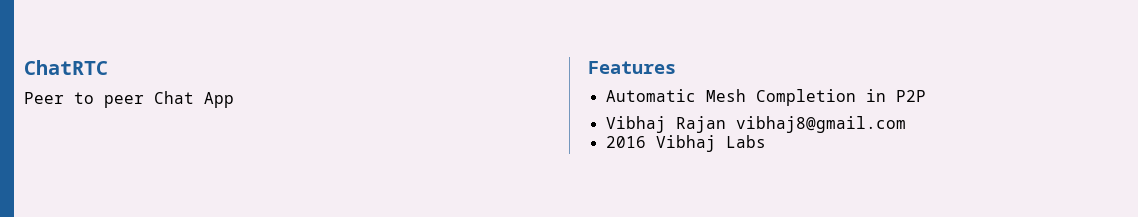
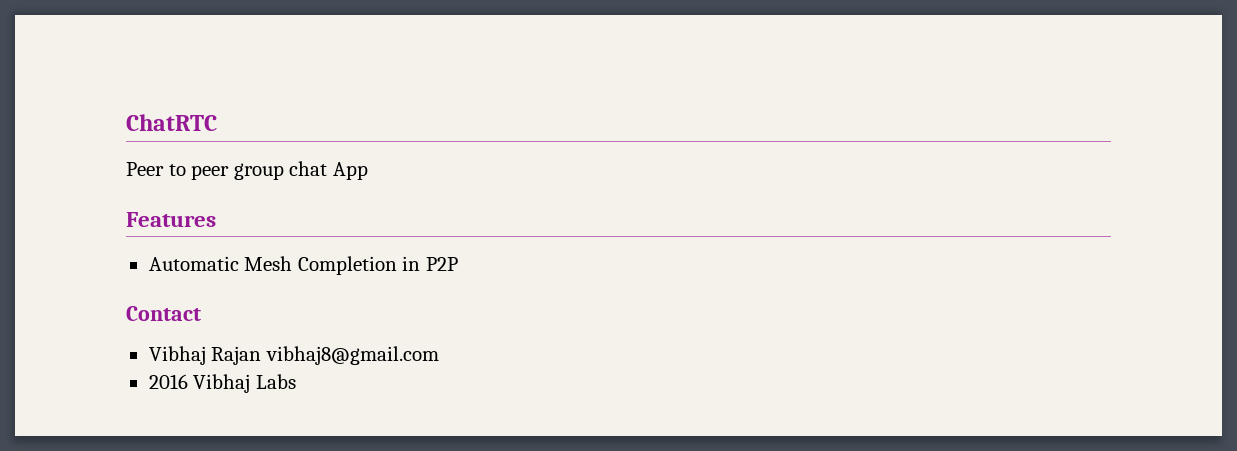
[154,91,194,104] Chat -> [233,161,328,180] group chat
(926, 96) none -> [126,306,201,321] // Contact

